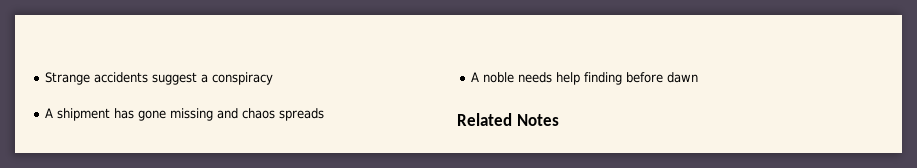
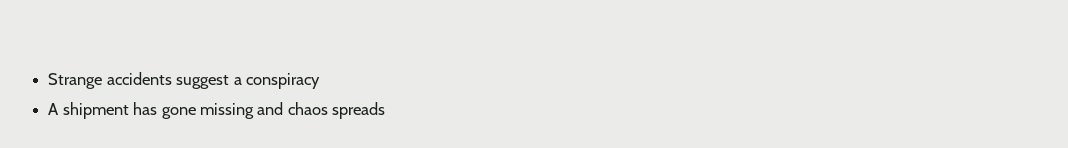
[471,72,699,85] [457,113,559,126] // A noble needs help finding before dawn // Related Notes -> (386, 110) none

